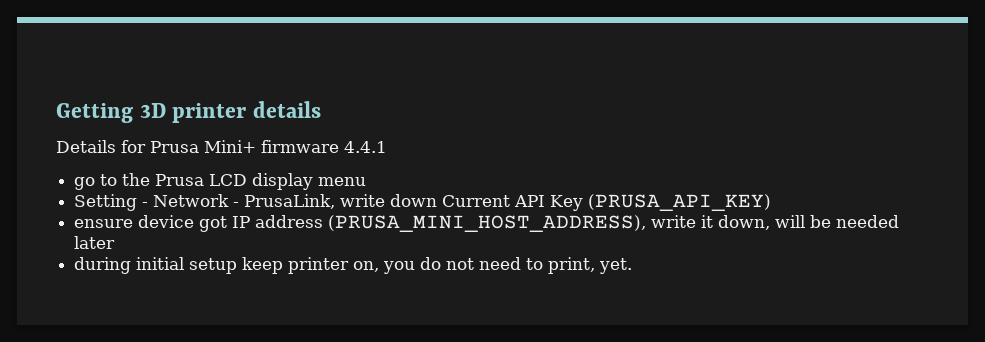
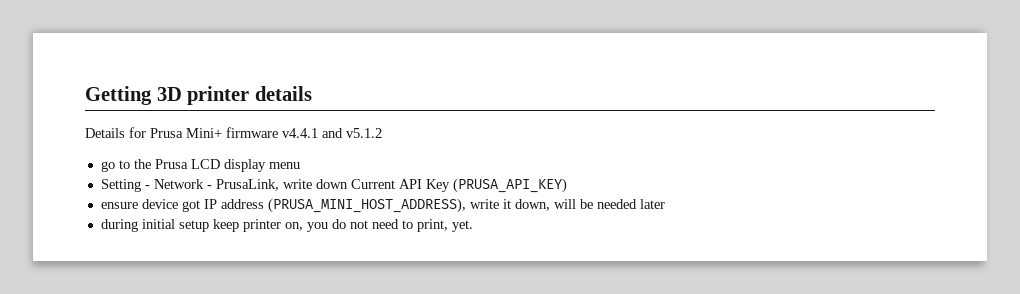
[344,141,387,153] 4.4.1 -> [282,128,382,138] v4.4.1 and v5.1.2

